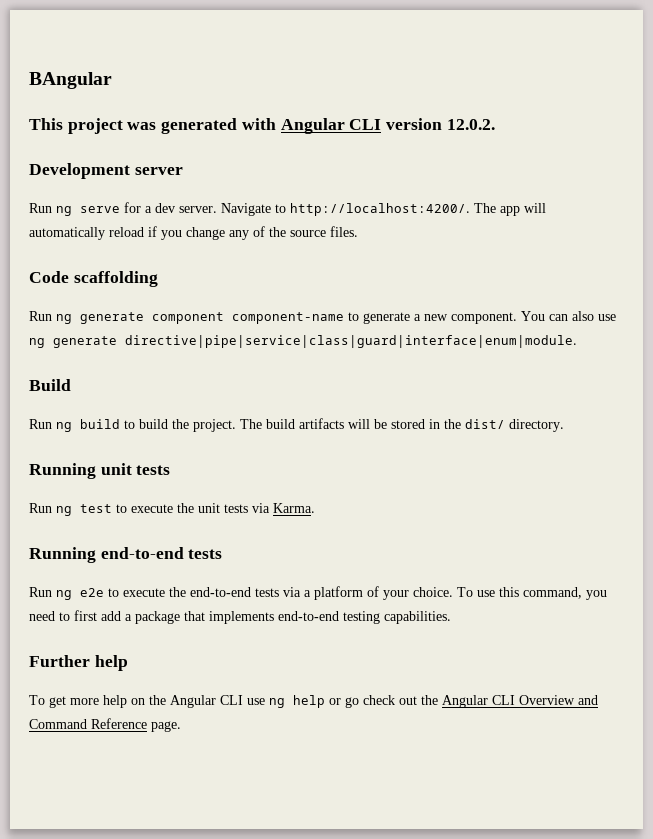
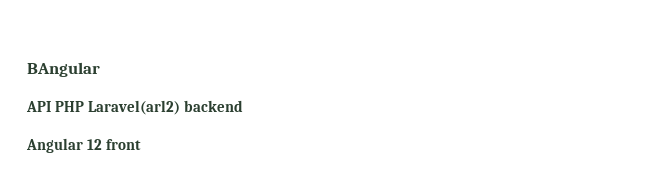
[29,118,495,134] [29,163,183,179] [29,202,546,216] [29,226,358,240] [29,271,158,287] [29,311,616,324] [29,335,577,348] [29,379,71,391] [29,418,564,432] [29,463,171,479] [29,503,315,516] [29,547,223,563] [29,586,607,600] [29,610,451,624] [29,655,128,671] [29,695,598,708] [29,718,181,732] This project was generated with Angular CLI version 12.0.2. // Development server // Run ng serve for a dev server. Navigate to http://localhost:4200/. The app will automatically reload if you change any of the source files. // Code scaffolding // Run ng generate component component-name to generate a new component. You can also use ng generate directive|pipe|service|class|guard|interface|enum|module. // Build // Run ng build to build the project. The build artifacts will be stored in the dist/ directory. // Running unit tests // Run ng test to execute the unit tests via Karma. // Running end-to-end tests // Run ng e2e to execute the end-to-end tests via a platform of your choice. To use this command, you need to first add a package that implements end-to-end testing capabilities. // Further help // To get more help on the Angular CLI use ng help or go check out the Angular CLI Overview and Command Reference page. -> [26,100,244,115] [26,138,142,153] API PHP Laravel(arl2) backend // Angular 12 front

